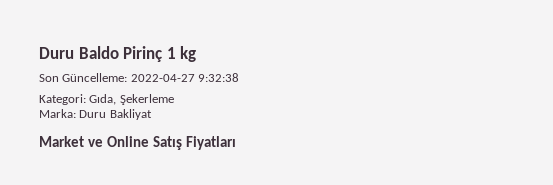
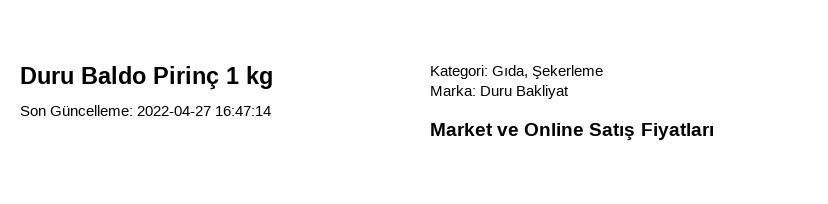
[198,73,240,82] 9:32:38 -> [215,106,272,116] 16:47:14

